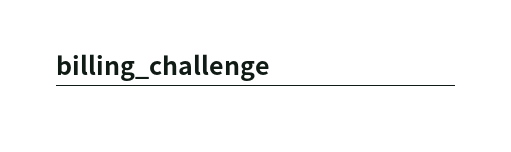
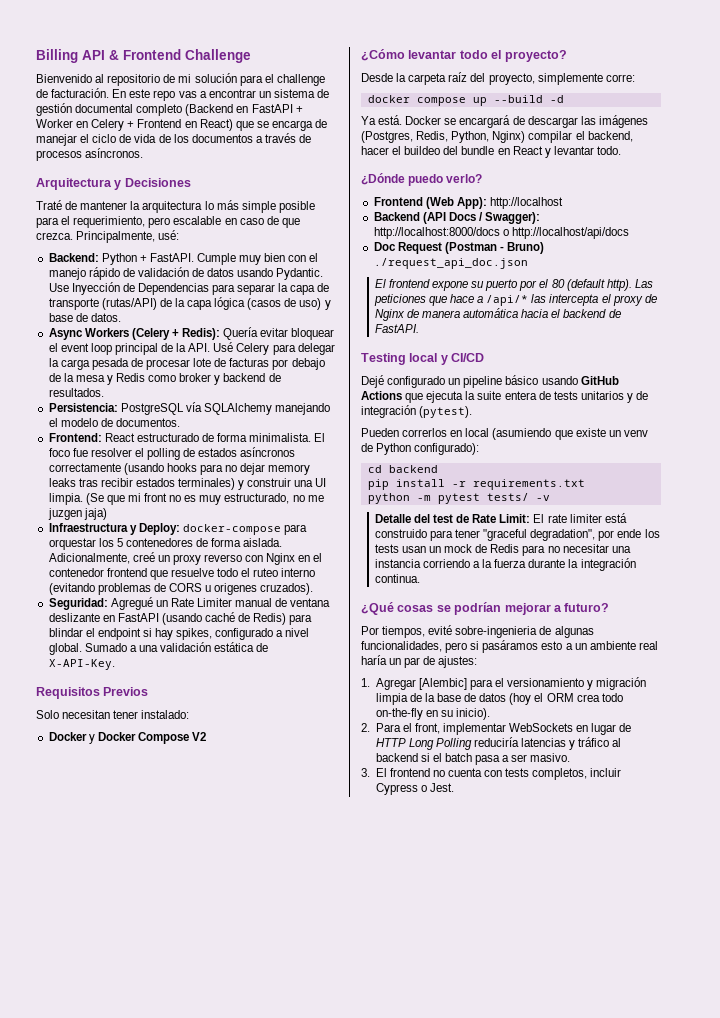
[56,54,270,81] billing_challenge -> [36,49,251,63] [36,73,325,86] [36,88,330,101] [36,103,303,116] [36,119,328,131] [36,133,312,146] [36,148,144,161] [36,178,191,190] [36,200,315,213] [36,216,300,228] [36,230,180,243] [48,253,319,265] [48,267,324,280] [48,282,330,295] [48,297,331,310] [48,313,121,322] [48,327,335,340] [48,342,335,355] [48,358,325,370] [48,373,281,385] [48,388,104,397] [48,402,331,415] [48,418,180,427] [48,433,326,442] [48,447,296,460] [48,463,311,475] [48,478,327,490] [48,493,324,505] [47,508,107,520] [48,523,308,535] [48,538,283,550] [48,552,323,565] [48,568,316,580] [48,583,314,595] [48,597,331,610] [48,612,313,625] [48,628,310,640] [48,642,269,655] [48,659,115,670] [36,687,149,699] [36,710,190,719] [48,732,207,744] [361,49,567,62] [361,72,635,85] [367,95,564,106] [361,115,648,128] [361,131,633,143] [361,146,621,158] [361,173,483,186] [373,197,563,209] [373,212,541,224] [373,227,629,239] [373,242,545,254] [373,258,528,269] [374,279,653,291] [373,294,657,306] [374,308,621,321] [374,324,419,333] [361,353,485,365] [361,375,619,388] [361,391,649,403] [361,405,473,418] [361,428,648,440] [361,443,480,455] [367,465,438,473] [367,479,585,490] [367,493,550,504] [374,513,627,523] [374,529,660,541] [374,544,631,556] [374,558,636,571] [374,574,420,583] [361,602,610,615] [361,625,594,638] [361,640,658,653] [361,655,478,668] [361,677,647,690] [375,693,623,705] [375,708,491,720] [361,723,632,735] [375,737,622,750] [375,753,571,765] [361,768,622,780] [375,783,454,795] Billing API & Frontend Challenge // Bienvenido al repositorio de mi solución para el challenge de facturación. En este repo vas a encontrar un sistema de gestión documental completo (Backend en FastAPI + Worker en Celery + Frontend en React) que se encarga de manejar el ciclo de vida de los documentos a través de procesos asíncronos. // Arquitectura y Decisiones // Traté de mantener la arquitectura lo más simple posible para el requerimiento, pero escalable en caso de que crezca. Principalmente, usé: // Backend: Python + FastAPI. Cumple muy bien con el manejo rápido de validación de datos usando Pydantic. Use Inyección de Dependencias para separar la capa de transporte (rutas/API) de la capa lógica (casos de uso) y base de datos. // Async Workers (Celery + Redis): Quería evitar bloquear el event loop principal de la API. Usé Celery para delegar la carga pesada de procesar lote de facturas por debajo de la mesa y Redis como broker y backend de resultados. // Persistencia: PostgreSQL vía SQLAlchemy manejando el modelo de documentos. // Frontend: React estructurado de forma minimalista. El foco fue resolver el polling de estados asíncronos correctamente (usando hooks para no dejar memory leaks tras recibir estados terminales) y construir una UI limpia. (Se que mi front no es muy estructurado, no me juzgen jaja) // Infraestructura y Deploy: docker-compose para orquestar los 5 contenedores de forma aislada. Adicionalmente, creé un proxy reverso con Nginx en el contenedor frontend que resuelve todo el ruteo interno (evitando problemas de CORS u origenes cruzados). // Seguridad: Agregué un Rate Limiter manual de ventana deslizante en FastAPI (usando caché de Redis) para blindar el endpoint si hay spikes, configurado a nivel global. Sumado a una validación estática de X-API-Key. // Requisitos Previos // Solo necesitan tener instalado: // Docker y Docker Compose V2 // ¿Cómo levantar todo el proyecto? // Desde la carpeta raíz del proyecto, simplemente corre: // docker compose up --build -d // Ya está. Docker se encargará de descargar las imágenes (Postgres, Redis, Python, Nginx) compilar el backend, hacer el buildeo del bundle en React y levantar todo. // ¿Dónde puedo verlo? // Frontend (Web App): http://localhost // Backend (API Docs / Swagger): http://localhost:8000/docs o http://localhost/api/docs // Doc Request (Postman - Bruno) ./request_api_doc.json // El frontend expone su puerto por el 80 (default http). Las peticiones que hace a /api/* las intercepta el proxy de Nginx de manera automática hacia el backend de FastAPI. // Testing local y CI/CD // Dejé configurado un pipeline básico usando GitHub Actions que ejecuta la suite entera de tests unitarios y de integración (pytest). // Pueden correrlos en local (asumiendo que existe un venv de Python configurado): // cd backend // pip install -r requirements.txt // python -m pytest tests/ -v // Detalle del test de Rate Limit: El rate limiter está construido para tener "graceful degradation", por ende los tests usan un mock de Redis para no necesitar una instancia corriendo a la fuerza durante la integración continua. // ¿Qué cosas se podrían mejorar a futuro? // Por tiempos, evité sobre-ingenieria de algunas funcionalidades, pero si pasáramos esto a un ambiente real haría un par de ajustes: // 1. Agregar [Alembic] para el versionamiento y migración limpia de la base de datos (hoy el ORM crea todo on-the-fly en su inicio). // 2. Para el front, implementar WebSockets en lugar de HTTP Long Polling reduciría latencias y tráfico al backend si el batch pasa a ser masivo. // 3. El frontend no cuenta con tests completos, incluir Cypress o Jest.

